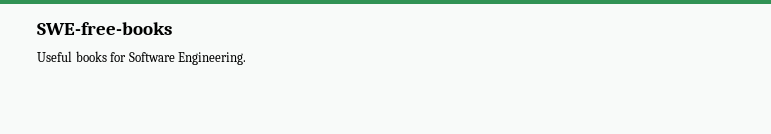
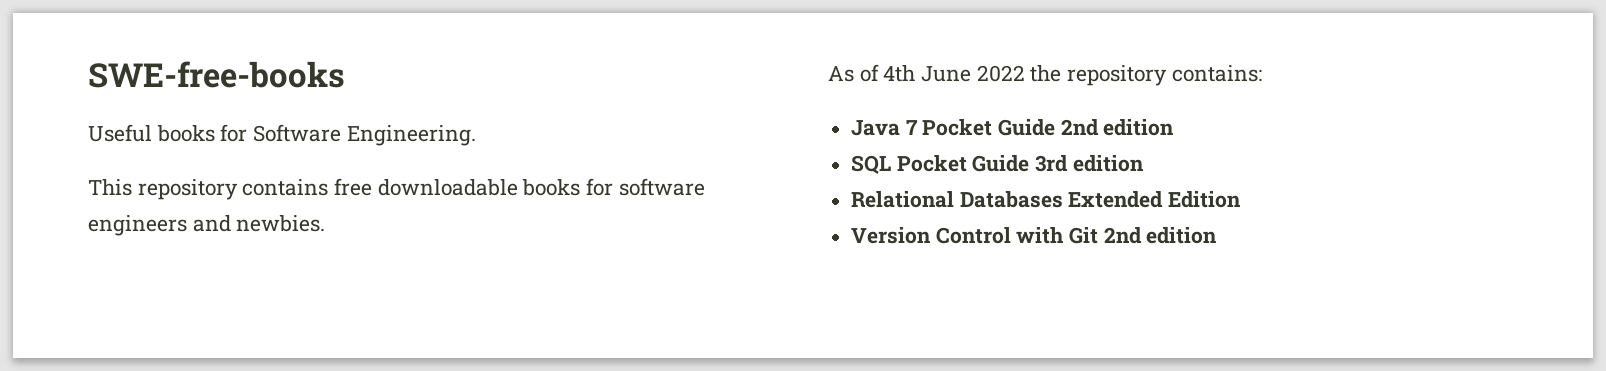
(247, 58) none -> [88,178,705,200] [88,215,326,236] [828,64,1262,86] [851,119,1175,136] [851,155,1144,174] [851,191,1242,208] [851,227,1218,244] // This repository contains free downloadable books for software engineers and newbies. // As of 4th June 2022 the repository contains: // Java 7 Pocket Guide 2nd edition // SQL Pocket Guide 3rd edition // Relational Databases Extended Edition // Version Control with Git 2nd edition

